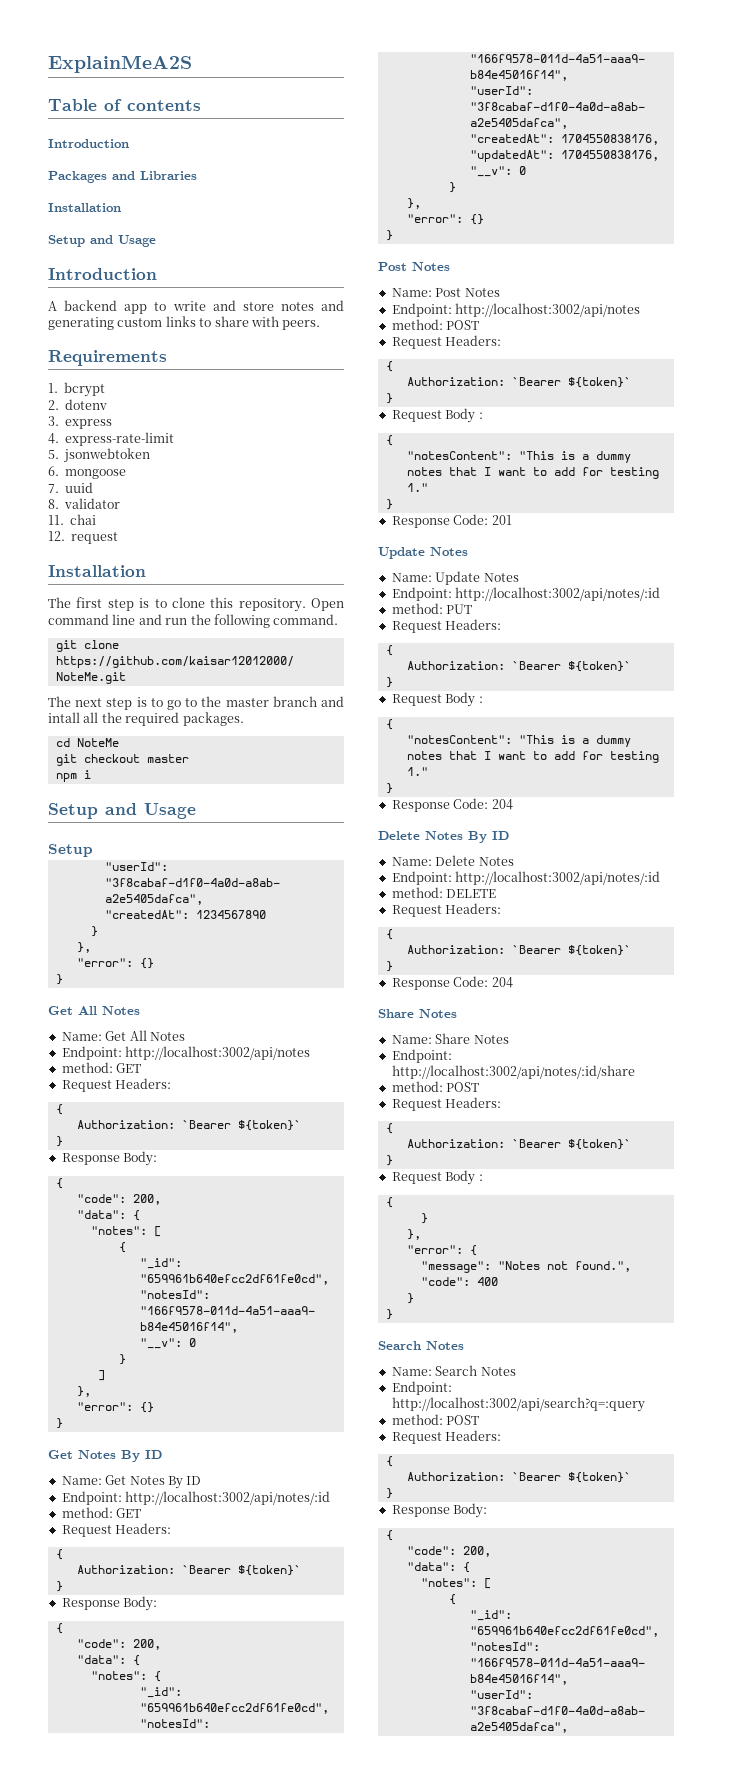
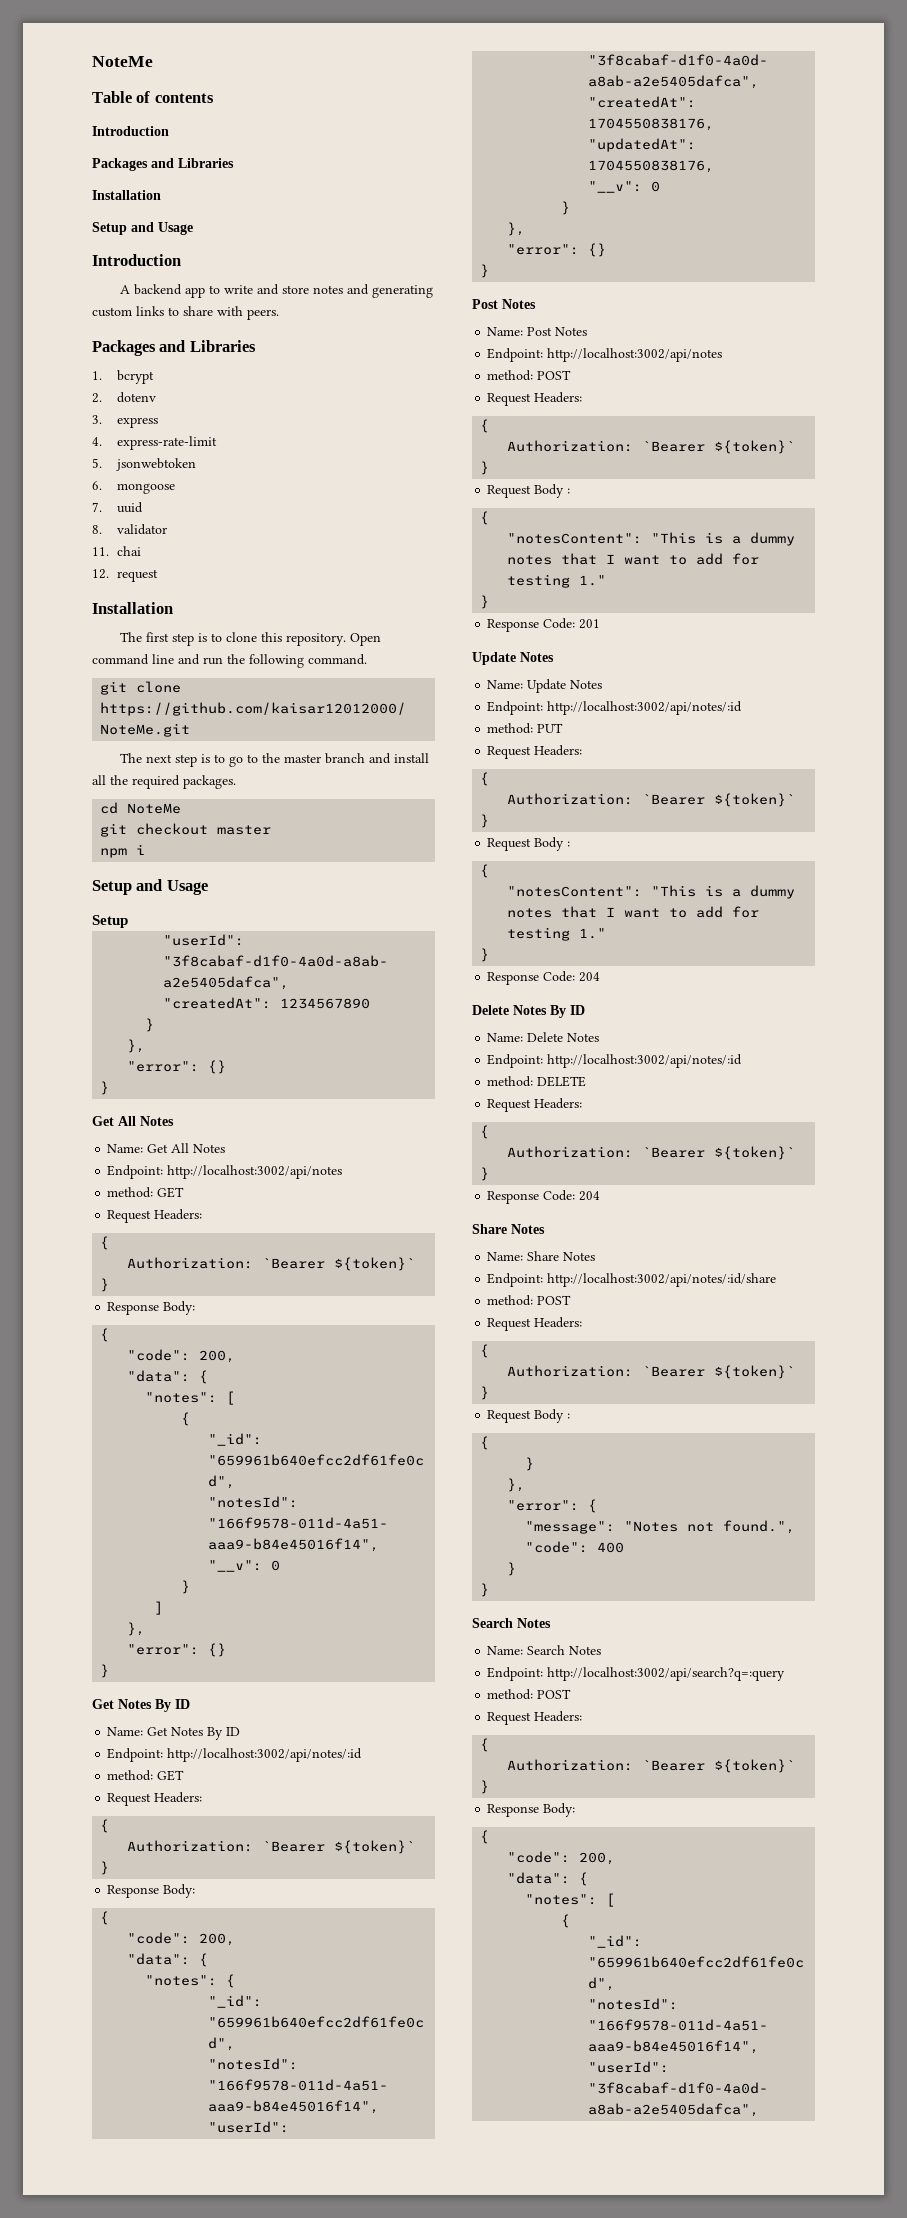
[48,55,192,73] ExplainMeA2S -> [92,56,153,67] NoteMe
[48,350,167,366] Requirements -> [92,340,256,356] Packages and Libraries
[48,712,80,723] intall -> [393,753,429,763] install

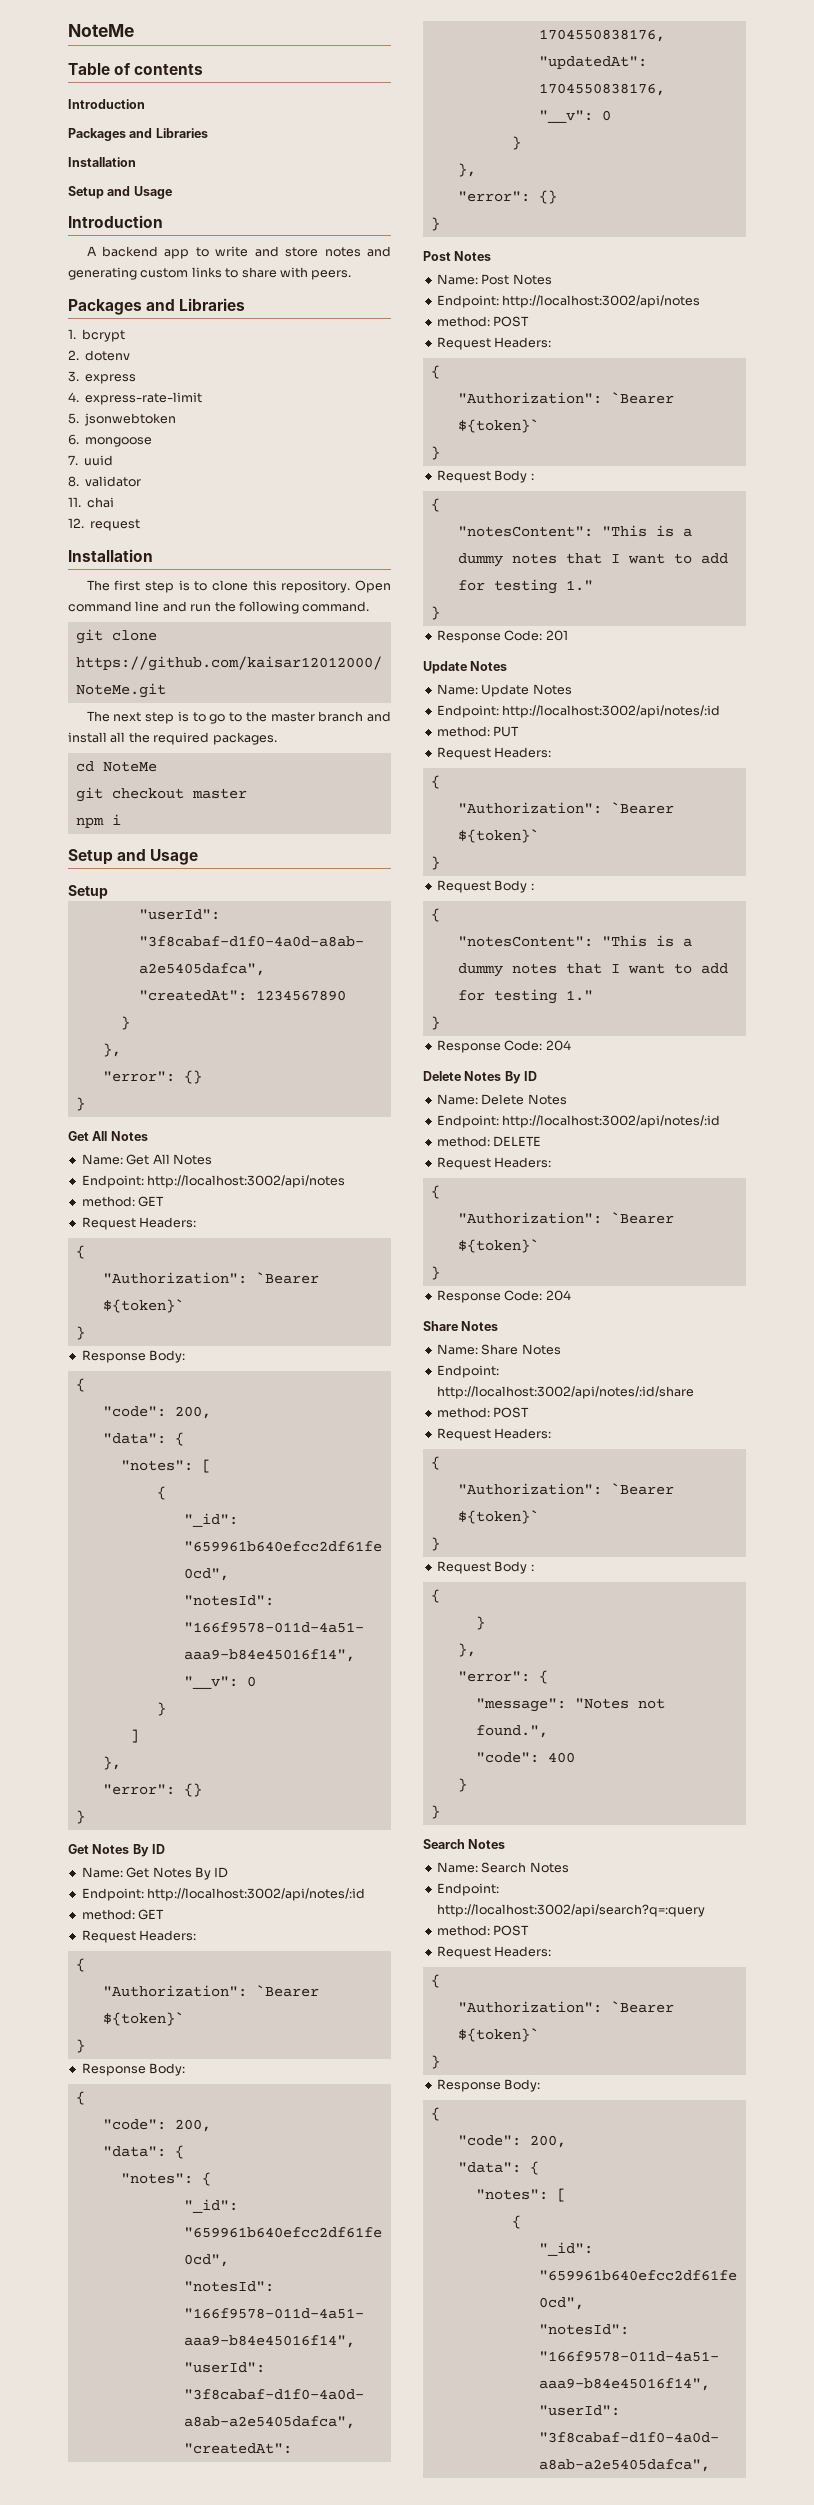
[127,1257,254,1269] Authorization: -> [102,1272,247,1284] "Authorization":
[127,1840,254,1852] Authorization: -> [102,1985,247,1997] "Authorization":
[507,440,634,452] Authorization: -> [457,392,602,404] "Authorization":
[507,793,634,805] Authorization: -> [457,802,602,814] "Authorization":
[507,1146,634,1158] Authorization: -> [457,1212,602,1224] "Authorization":
[507,1365,634,1377] Authorization: -> [457,1483,602,1495] "Authorization":
[507,1759,634,1771] Authorization: -> [457,2001,602,2013] "Authorization":

